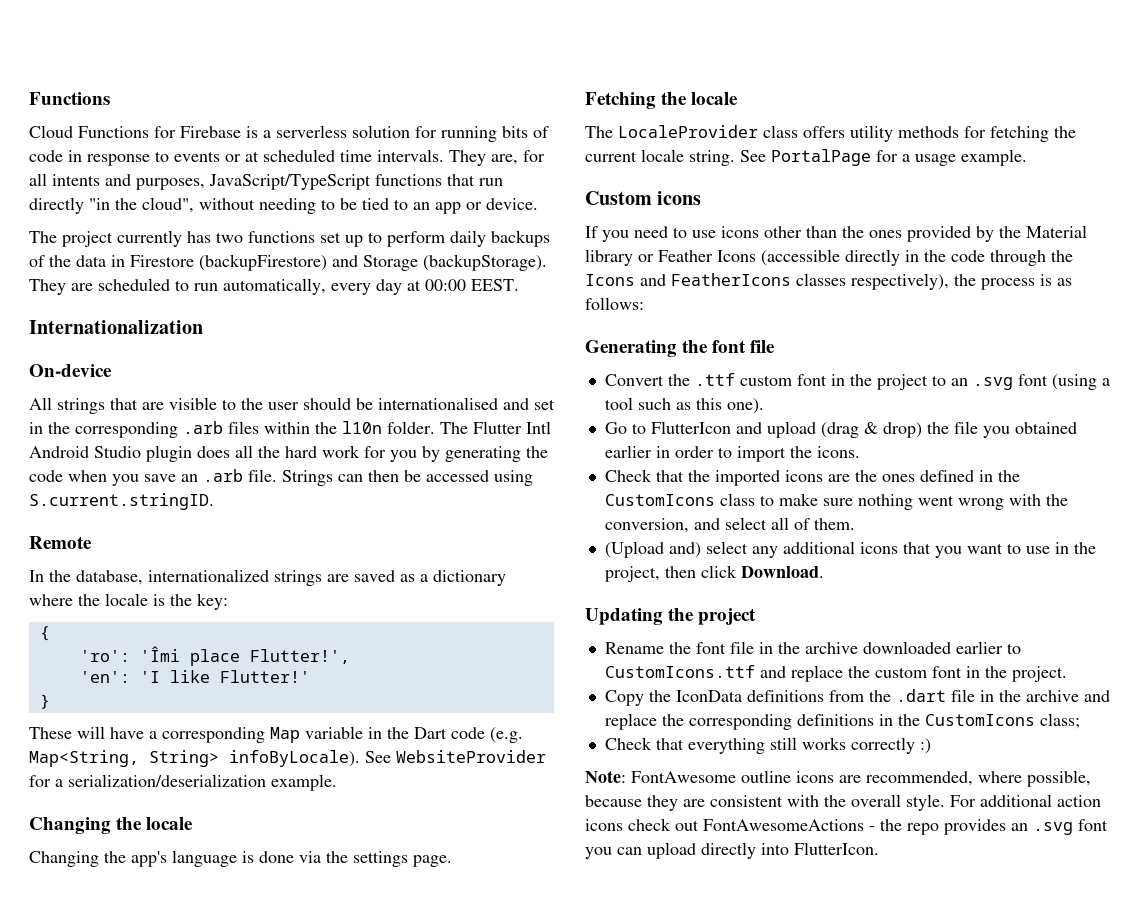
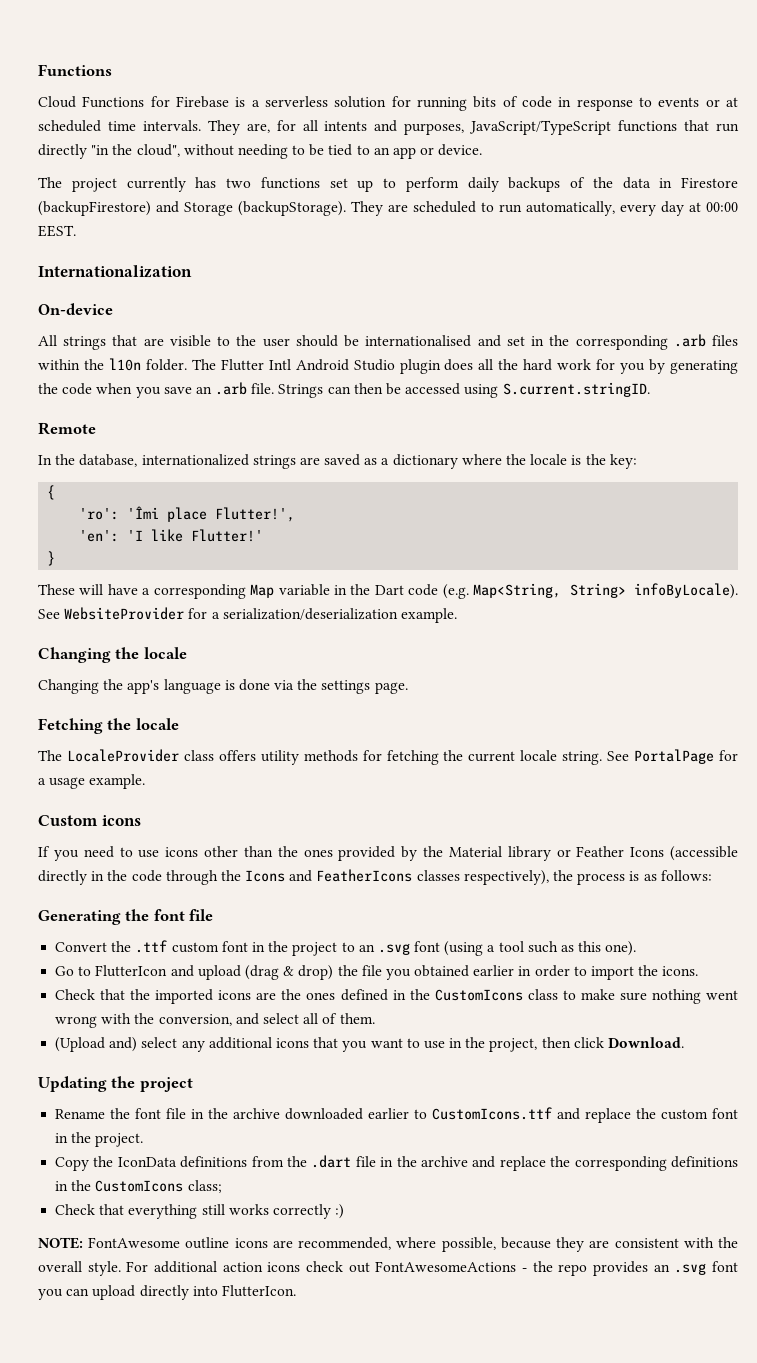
[585,770,626,783] Note: -> [38,1237,83,1249] NOTE:

